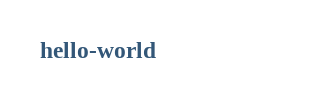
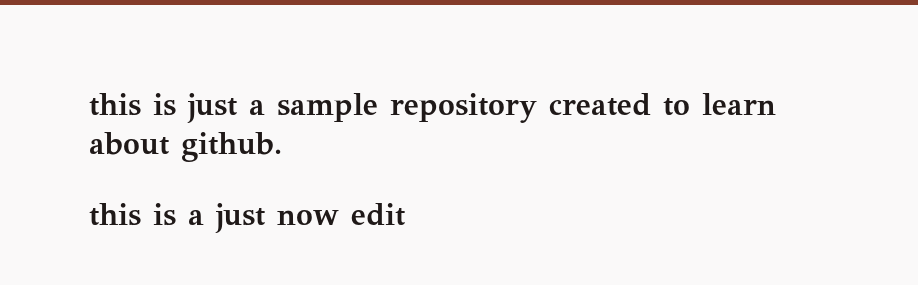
[40,42,156,58] hello-world -> [89,93,776,123] [89,132,282,162] [89,203,405,233] this is just a sample repository created to learn about github. // this is a just now edit

